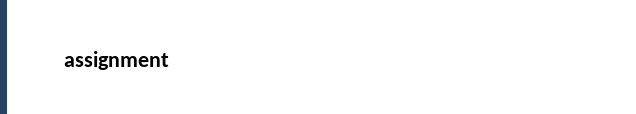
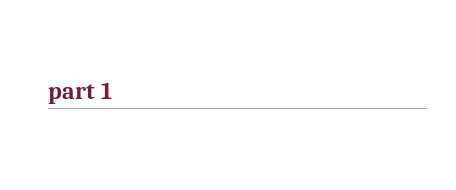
[64,51,169,70] assignment -> [48,82,113,104] part 1

